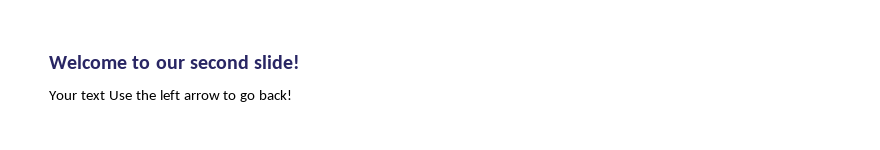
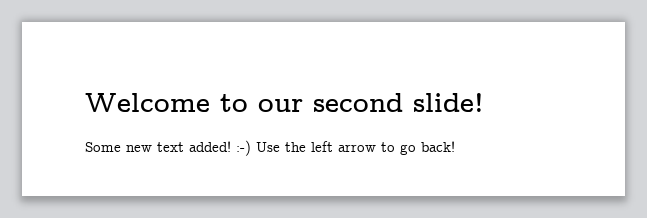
[49,91,105,100] Your text -> [85,140,251,156] Some new text added! :-)

